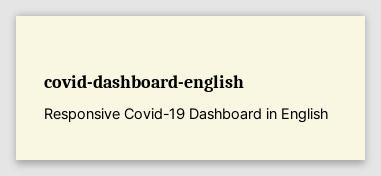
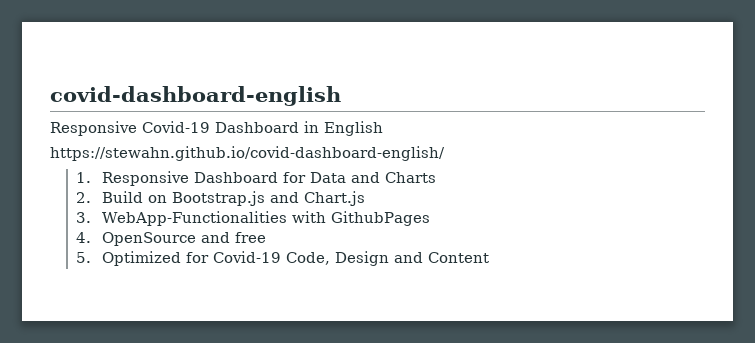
(329, 115) none -> [50,146,445,161] [75,171,436,186] [75,191,365,206] [75,211,430,226] [75,232,266,246] [75,251,489,266] // https://stewahn.github.io/covid-dashboard-english/ // 1. Responsive Dashboard for Data and Charts // 2. Build on Bootstrap.js and Chart.js // 3. WebApp-Functionalities with GithubPages // 4. OpenSource and free // 5. Optimized for Covid-19 Code, Design and Content

